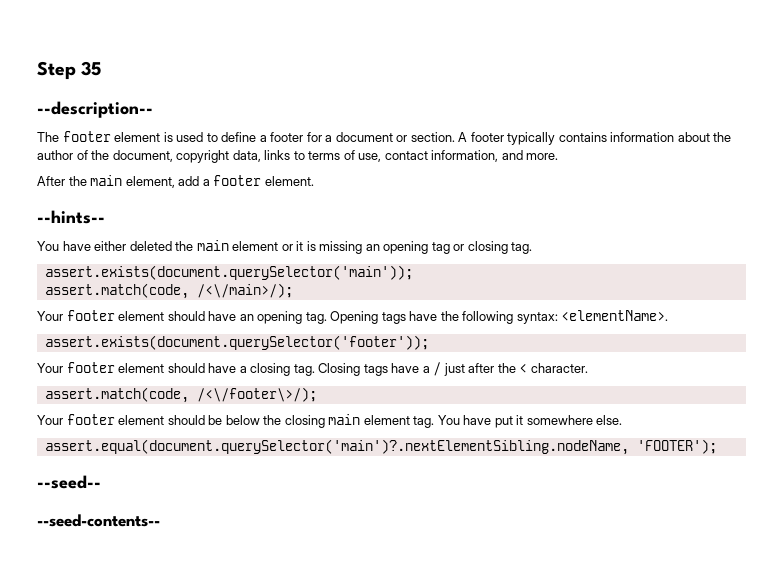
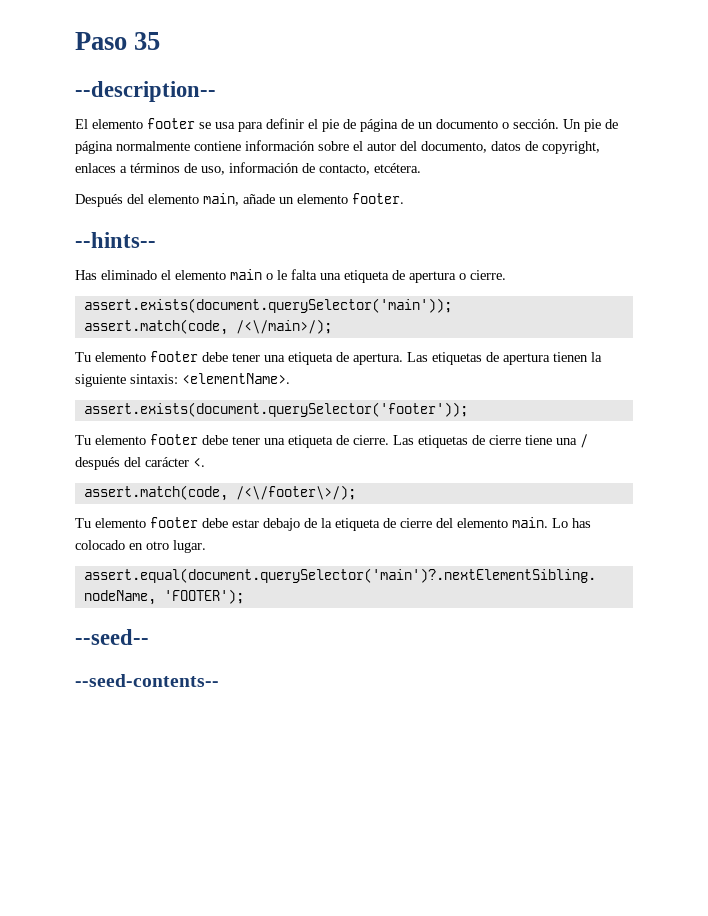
[37,61,76,80] Step -> [75,32,127,50] Paso
[37,131,732,145] [37,150,559,163] [37,175,314,188] [37,210,105,224] [37,240,533,254] [44,265,413,280] [44,283,293,299] [37,310,669,324] [44,335,429,350] [37,362,588,376] [44,387,317,403] [37,414,623,428] The footer element is used to define a footer for a document or section. A footer typically contains information about the author of the document, copyright data, links to terms of use, contact information, and more. // After the main element, add a footer element. // --hints-- // You have either deleted the main element or it is missing an opening tag or closing tag. // assert.exists(document.querySelector('main')); // assert.match(code, /<\/main>/); // Your footer element should have an opening tag. Opening tags have the following syntax: <elementName>. // assert.exists(document.querySelector('footer')); // Your footer element should have a closing tag. Closing tags have a / just after the < character. // assert.match(code, /<\/footer\>/); // Your footer element should be below the closing main element tag. You have put it somewhere else. -> [75,118,618,132] [75,140,600,154] [75,162,421,175] [75,193,404,207] [75,232,156,248] [75,269,506,283] [83,298,452,313] [83,319,332,335] [75,351,602,365] [75,373,290,387] [83,402,468,417] [75,434,588,448] [75,457,205,470] [83,485,356,501] [75,517,591,531] [75,540,206,553] El elemento footer se usa para definir el pie de página de un documento o sección. Un pie de página normalmente contiene información sobre el autor del documento, datos de copyright, enlaces a términos de uso, información de contacto, etcétera. // Después del elemento main, añade un elemento footer. // --hints-- // Has eliminado el elemento main o le falta una etiqueta de apertura o cierre. // assert.exists(document.querySelector('main')); // assert.match(code, /<\/main>/); // Tu elemento footer debe tener una etiqueta de apertura. Las etiquetas de apertura tienen la siguiente sintaxis: <elementName>. // assert.exists(document.querySelector('footer')); // Tu elemento footer debe tener una etiqueta de cierre. Las etiquetas de cierre tiene una / después del carácter <. // assert.match(code, /<\/footer\>/); // Tu elemento footer debe estar debajo de la etiqueta de cierre del elemento main. Lo has colocado en otro lugar.

